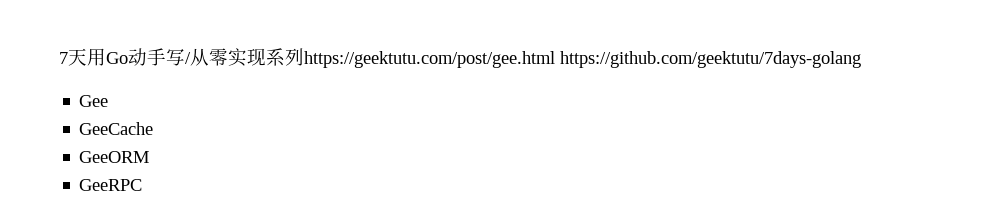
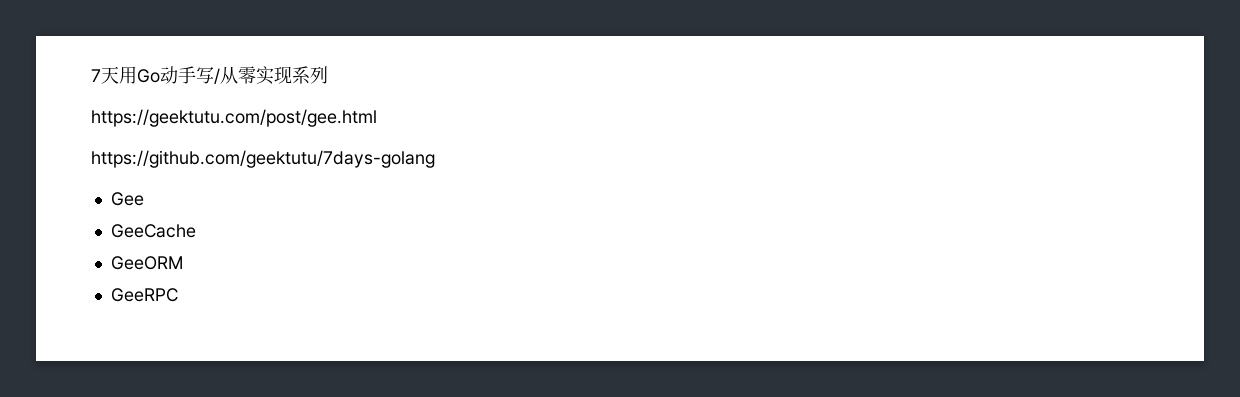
(304, 57) none -> (328, 75) //
(555, 59) none -> (377, 118) //

